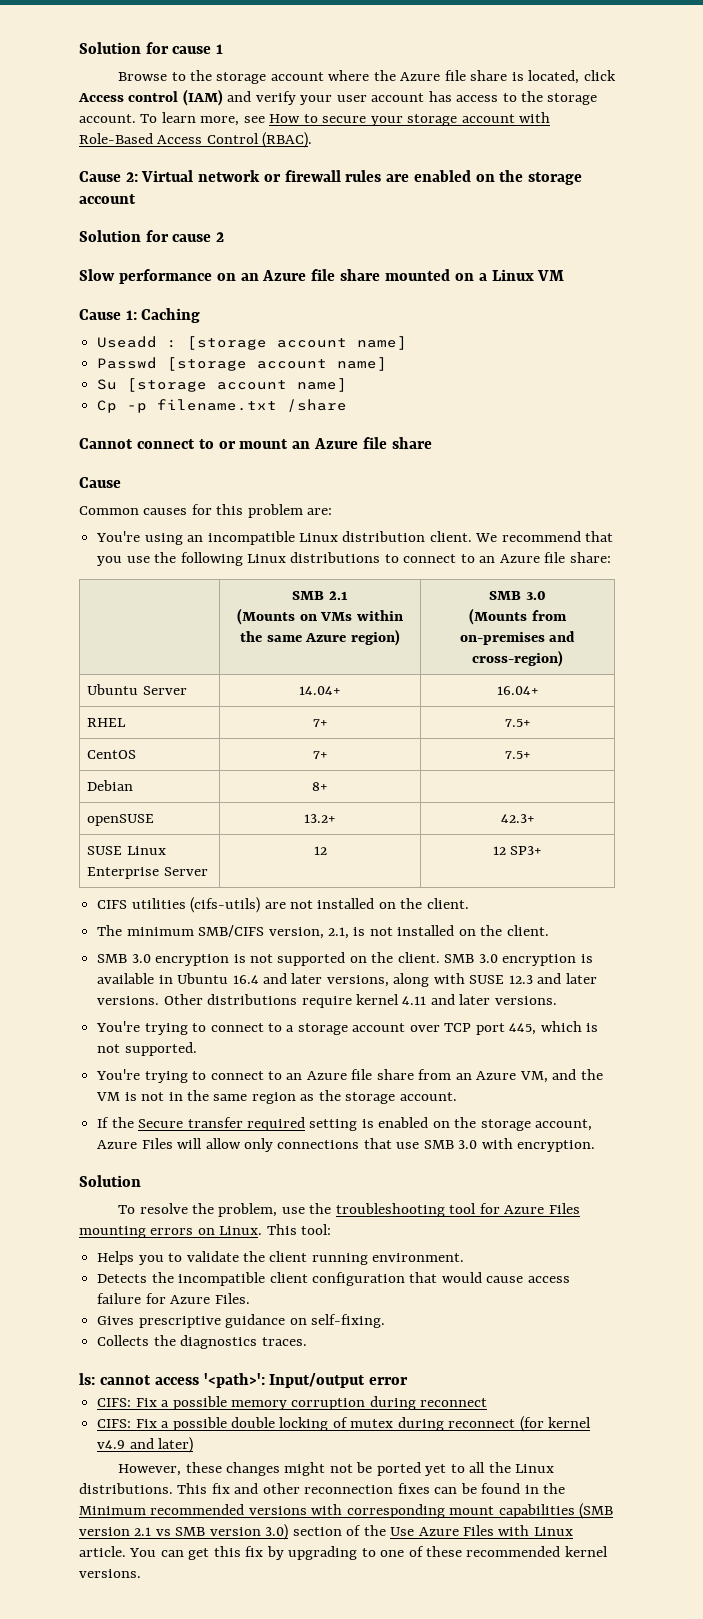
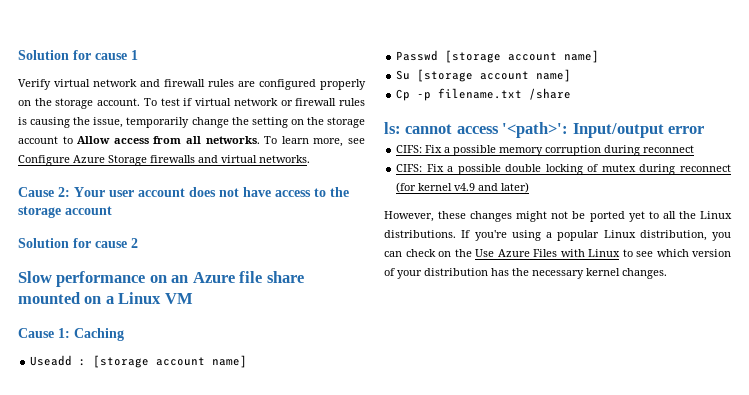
[118,70,616,84] [78,89,598,106] [79,112,551,126] [79,132,313,148] [79,170,495,182] Browse to the storage account where the Azure file share is located, click Access control (IAM) and verify your user account has access to the storage account. To learn more, see How to secure your storage account with Role-Based Access Control (RBAC). // Cause 2: Virtual network or firewall rules are enabled on -> [18,79,366,90] [18,98,366,109] [18,117,365,128] [18,136,366,147] [18,155,310,166] [18,187,326,197] Verify virtual network and firewall rules are configured properly on the storage account. To test if virtual network or firewall rules is causing the issue, temporarily change the setting on the storage account to Allow access from all networks. To learn more, see Configure Azure Storage firewalls and virtual networks. // Cause 2: Your user account does not have access to
[79,437,432,449] [79,477,121,488] [79,504,333,518] [96,531,614,545] [97,552,611,566] [292,591,348,600] [237,608,403,625] [240,629,400,646] [489,591,546,600] [469,608,567,625] [459,631,576,645] [472,650,563,667] [87,684,187,695] [299,686,341,695] [496,686,539,695] [87,718,127,727] [312,719,328,727] [504,719,531,727] [87,750,137,759] [312,751,328,759] [504,751,531,759] [87,780,134,791] [312,782,328,791] [87,814,155,826] [304,814,336,823] [500,814,535,823] [87,846,166,855] [87,867,208,879] [313,846,327,855] [492,846,543,855] [97,897,469,913] [97,925,549,939] [97,952,593,966] [97,973,597,987] [97,994,557,1008] [96,1021,599,1035] [97,1042,197,1056] [96,1069,603,1083] [96,1090,457,1104] [97,1117,593,1131] [97,1138,596,1152] [79,1175,141,1187] [118,1203,580,1217] [79,1224,332,1238] [97,1251,465,1265] [97,1272,570,1286] [97,1293,250,1304] [97,1314,385,1328] [97,1335,307,1349] // Cannot connect to or mount an Azure file share // Cause // Common causes for this problem are: // You're using an incompatible Linux distribution client. We recommend that you use the following Linux distributions to connect to an Azure file share: // | SMB 2.1 // (Mounts on VMs within the same Azure region) | SMB 3.0 // (Mounts from on-premises and cross-region) // Ubuntu Server | 14.04+ | 16.04+ // RHEL | 7+ | 7.5+ // CentOS | 7+ | 7.5+ // Debian | 8+ | // openSUSE | 13.2+ | 42.3+ // SUSE Linux Enterprise Server | 12 | 12 SP3+ // CIFS utilities (cifs-utils) are not installed on the client. // The minimum SMB/CIFS version, 2.1, is not installed on the client. // SMB 3.0 encryption is not supported on the client. SMB 3.0 encryption is available in Ubuntu 16.4 and later versions, along with SUSE 12.3 and later versions. Other distributions require kernel 4.11 and later versions. // You're trying to connect to a storage account over TCP port 445, which is not supported. // You're trying to connect to an Azure file share from an Azure VM, and the VM is not in the same region as the storage account. // If the Secure transfer required setting is enabled on the storage account, Azure Files will allow only connections that use SMB 3.0 with encryption. // Solution // To resolve the problem, use the troubleshooting tool for Azure Files mounting errors on Linux. This tool: // Helps you to validate the client running environment. // Detects the incompatible client configuration that would cause access failure for Azure Files. // Gives prescriptive guidance on self-fixing. // Collects the diagnostics traces. -> (572, 94) none
[177,1483,566,1494] [79,1503,614,1519] [79,1524,362,1540] This fix and other reconnection fixes can be found in the Minimum recommended versions with corresponding mount capabilities (SMB version 2.1 vs SMB version 3.0) section of -> [461,230,731,241] [384,249,451,257] If you're using a popular Linux distribution, you can check on
[79,1546,608,1560] [79,1569,141,1578] article. You can get this fix by upgrading to one of these recommended kernel versions. -> [622,249,731,257] [384,268,667,279] to see which version of your distribution has the necessary kernel changes.

